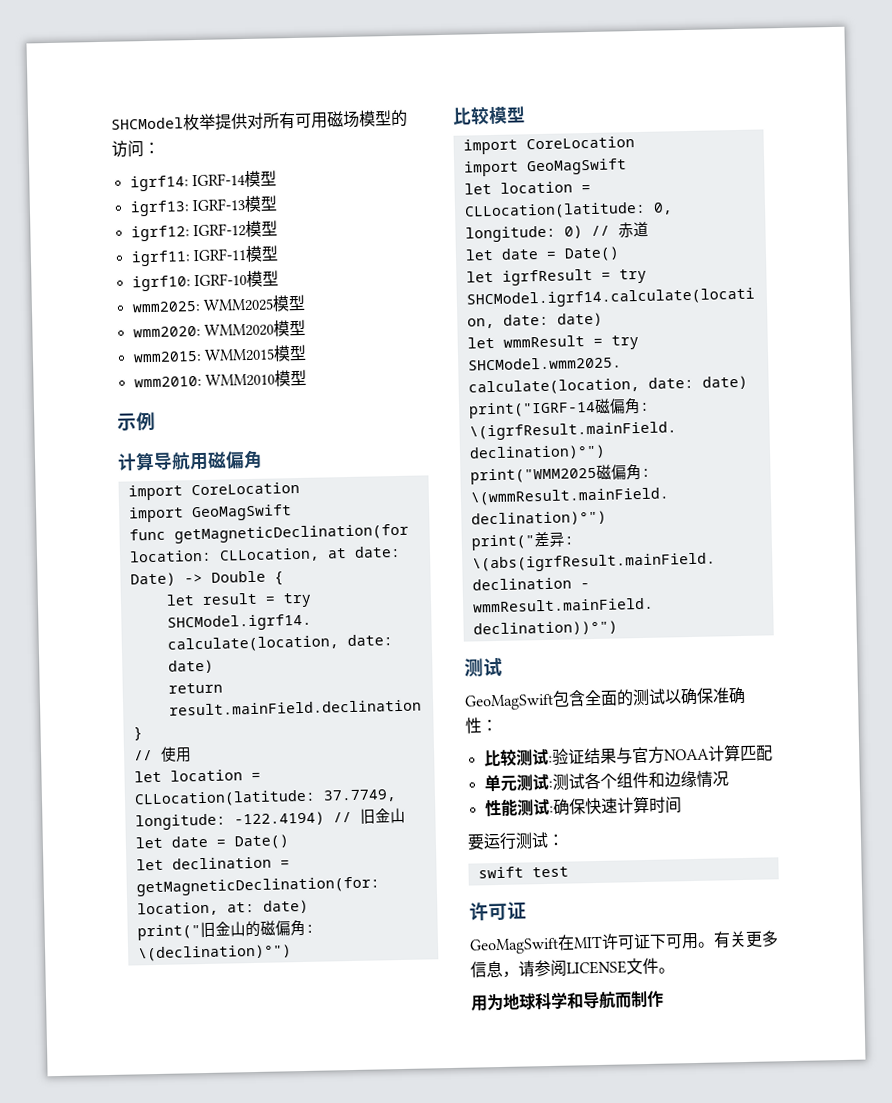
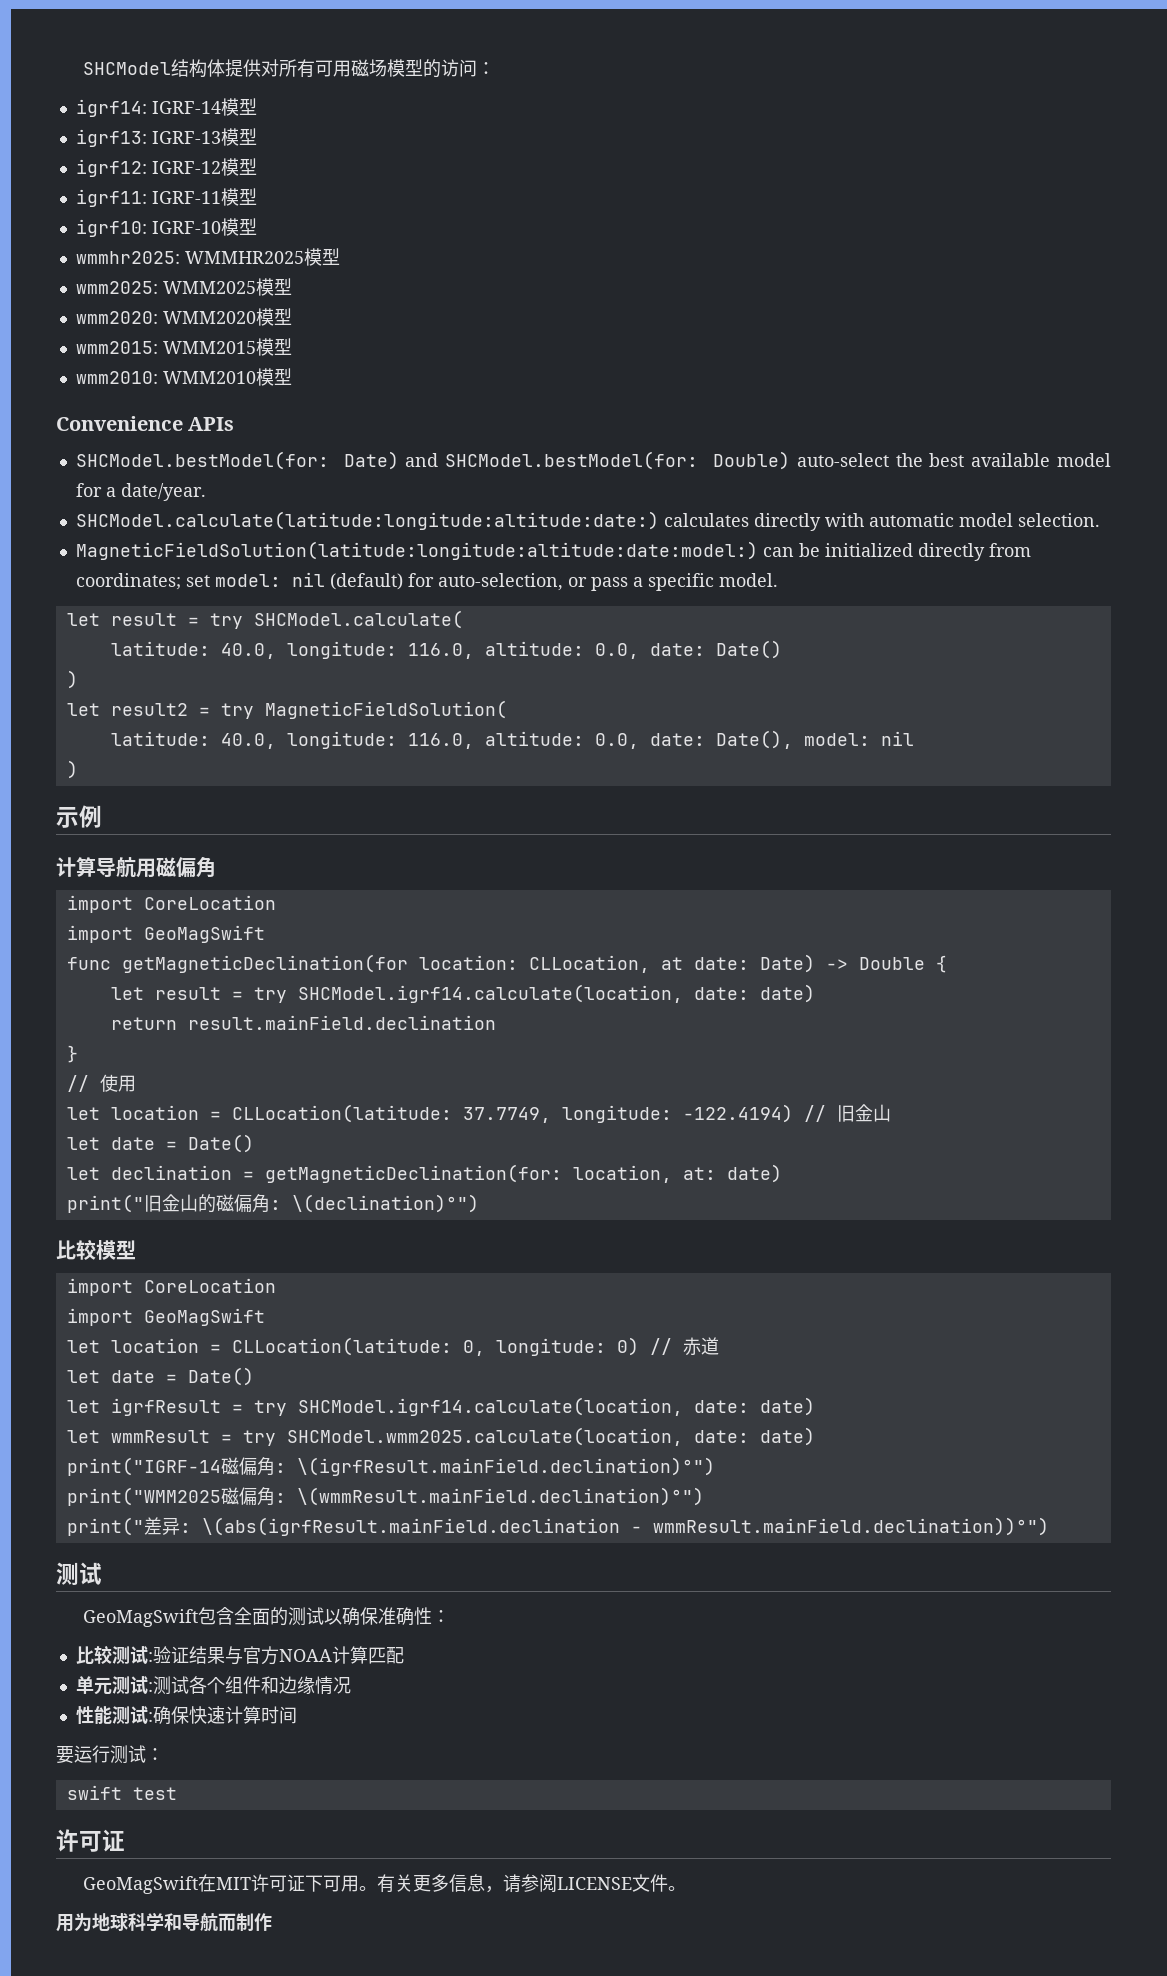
[183,113,216,131] 枚举 -> [170,59,225,78] 结构体
(279, 278) none -> [75,248,340,266] // wmmhr2025: WMMHR2025模型
(307, 378) none -> [56,416,235,431] [75,451,1112,470] [75,483,206,501] [75,511,1100,531] [75,541,1031,561] [75,572,778,591] [66,610,463,629] [110,640,782,659] [66,670,78,689] [66,700,507,719] [110,730,914,749] [66,760,78,779] // Convenience APIs // SHCModel.bestModel(for: Date) and SHCModel.bestModel(for: Double) auto-select the best available model for a date/year. // SHCModel.calculate(latitude:longitude:altitude:date:) calculates directly with automatic model selection. // MagneticFieldSolution(latitude:longitude:altitude:date:model:) can be initialized directly from coordinates; set model: nil (default) for auto-selection, or pass a specific model. // let result = try SHCModel.calculate( // latitude: 40.0, longitude: 116.0, altitude: 0.0, date: Date() // ) // let result2 = try MagneticFieldSolution( // latitude: 40.0, longitude: 116.0, altitude: 0.0, date: Date(), model: nil // )

